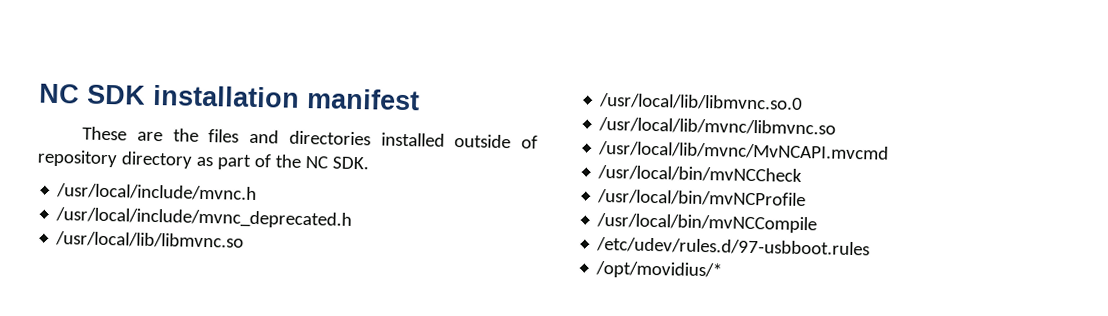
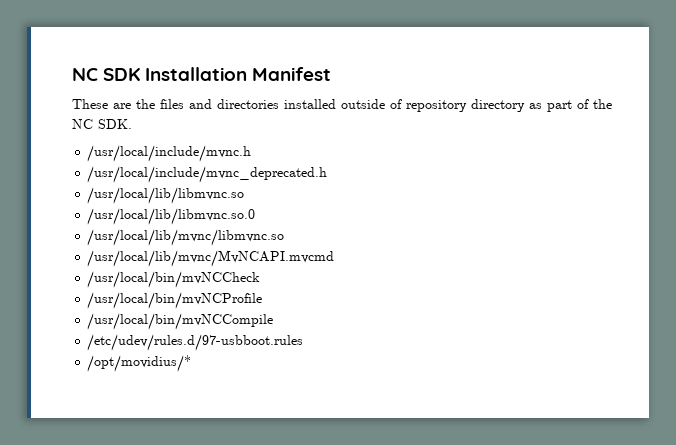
[152,84,420,111] installation manifest -> [145,67,332,81] Installation Manifest

